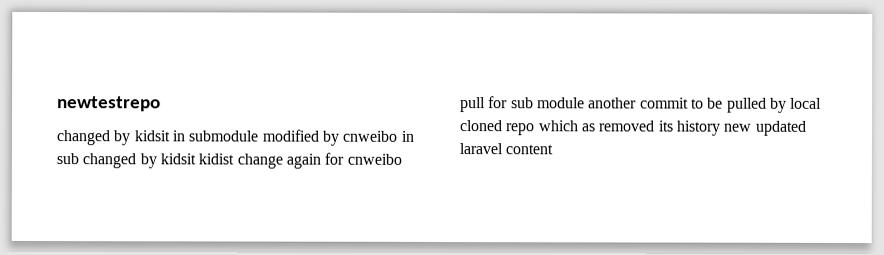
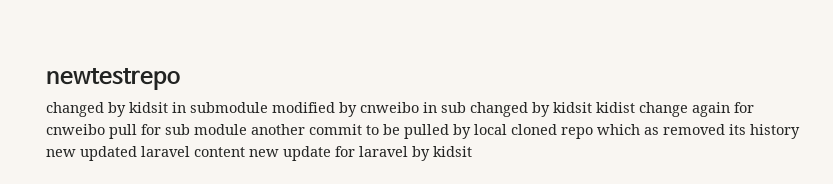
(554, 149) none -> [249,146,472,161] new update for laravel by kidsit

